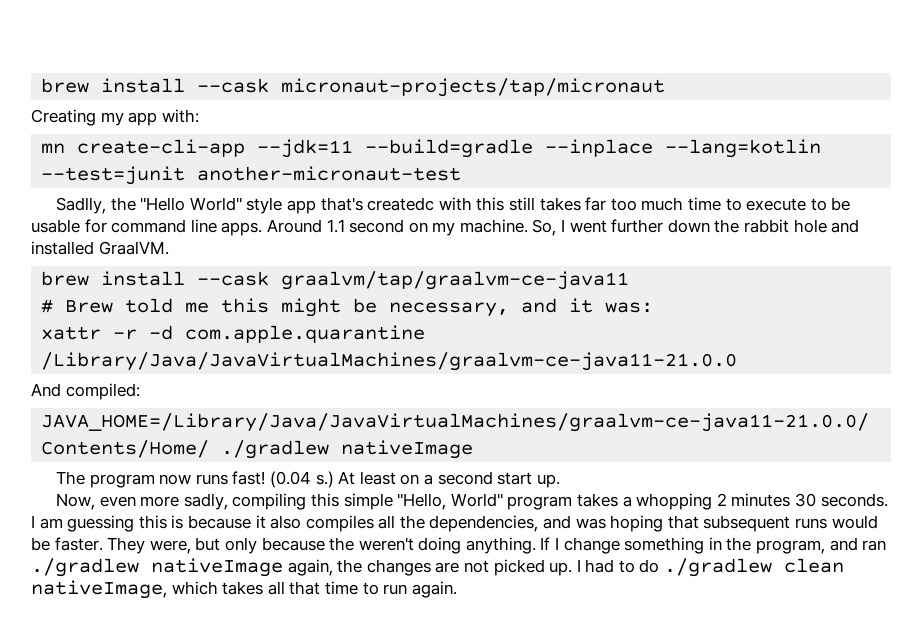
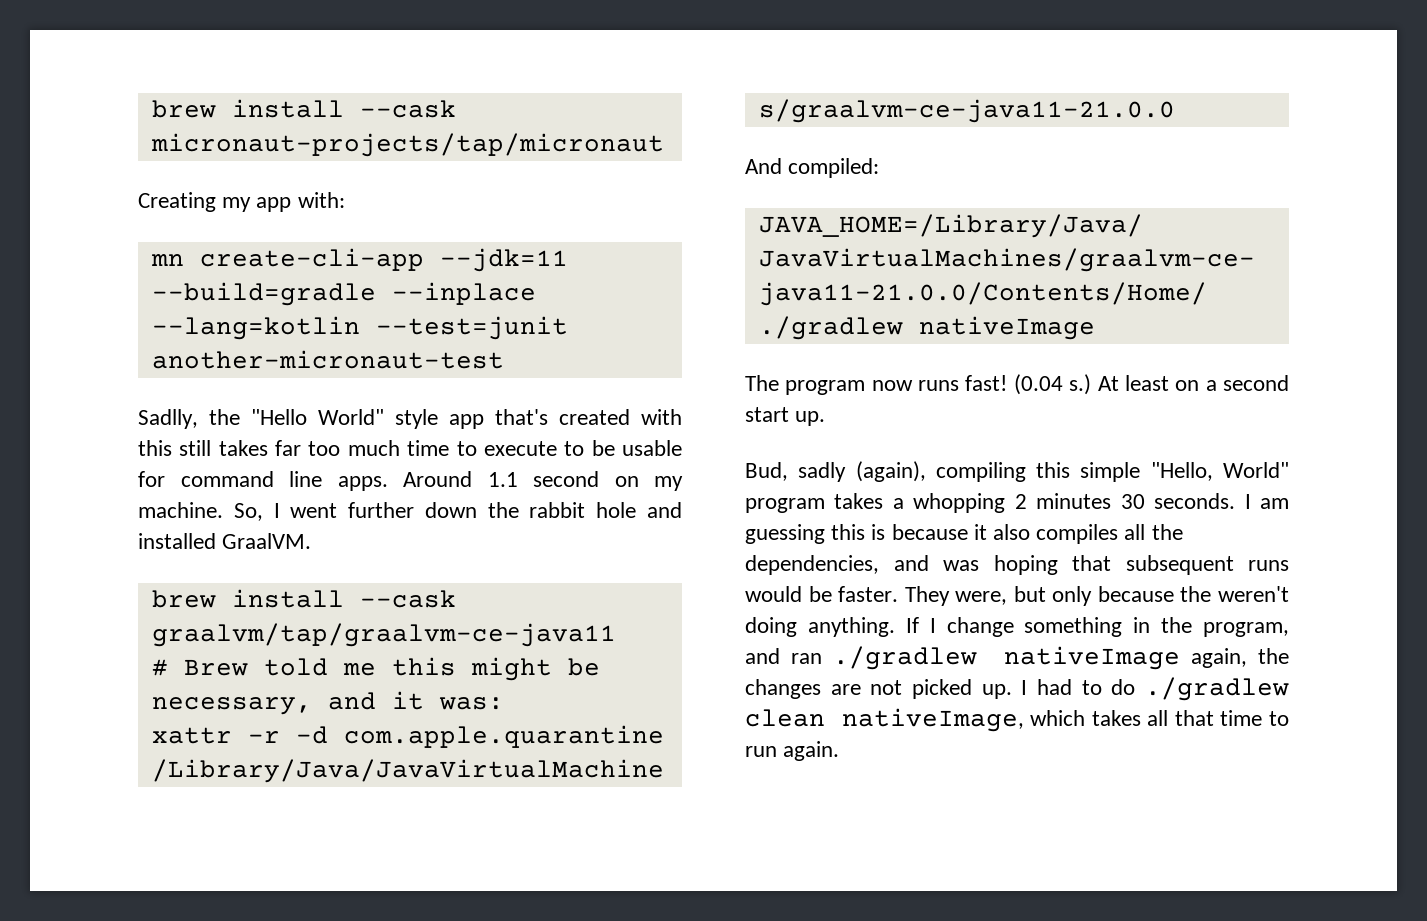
[367,197,435,211] createdc -> [559,409,630,425] created
[56,493,228,510] Now, even more sadly, -> [745,461,926,482] Bud, sadly (again),

